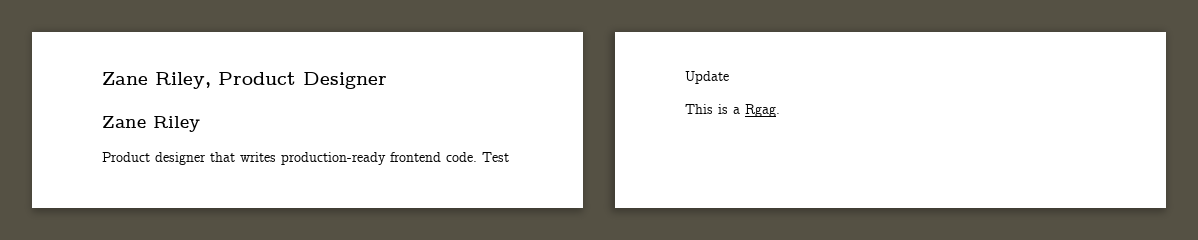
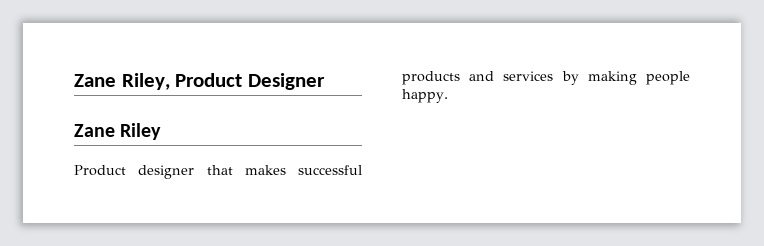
[240,152,509,165] [685,71,729,84] [685,104,780,117] writes production-ready frontend code. Test Update // This is a Rgag. -> [244,165,362,175] [402,71,690,85] [402,89,448,103] makes successful products and services by making people happy.

